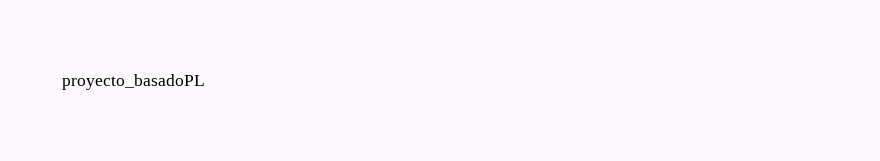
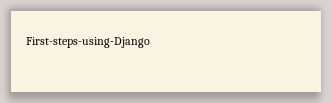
[62,74,205,90] proyecto_basadoPL -> [26,37,150,48] First-steps-using-Django

